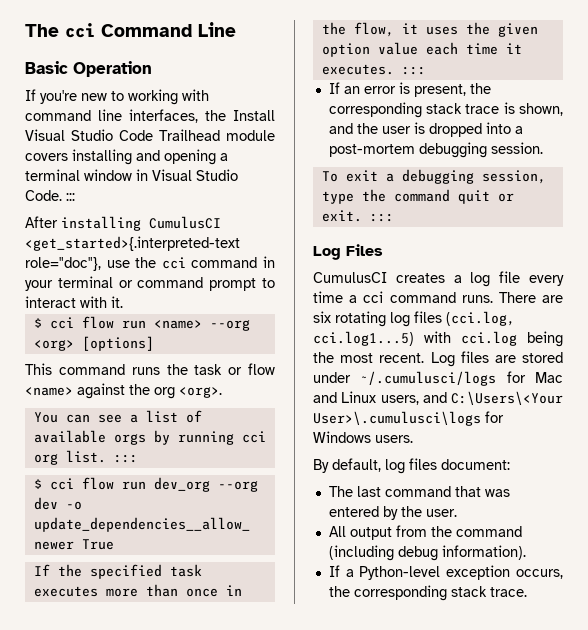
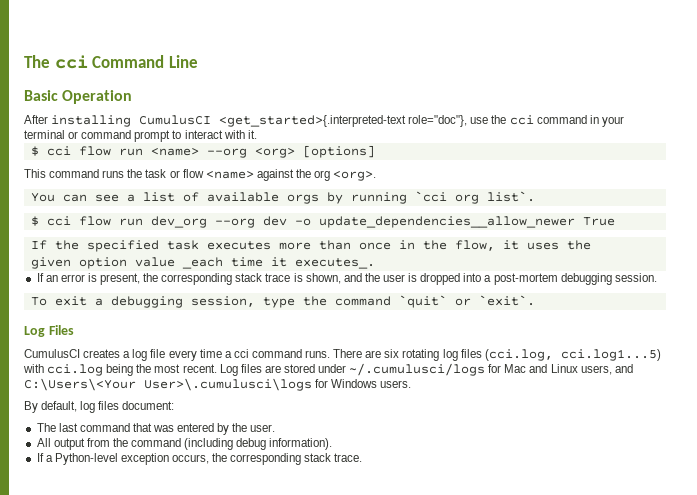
[25,89,209,105] [25,109,275,123] [25,129,275,141] [25,149,228,165] [25,169,238,181] [25,190,75,201] // If you're new to working with command line interfaces, the Install Visual Studio Code Trailhead module covers installing and opening a terminal window in Visual Studio Code. ::: -> (133, 97) none
[241,431,266,443] [33,450,138,465] cci org list. ::: -> [414,191,535,204] `cci org list`.
(490, 28) none -> (591, 245) //
[425,42,458,55] each -> [181,257,223,269] _each
[321,64,426,75] executes. ::: -> [294,258,375,269] executes_.
[457,190,514,204] [321,210,394,222] quit or exit. ::: -> [398,295,535,308] `quit` or `exit`.

